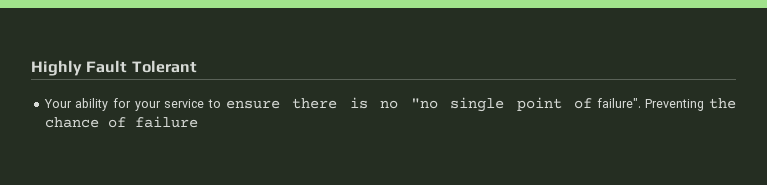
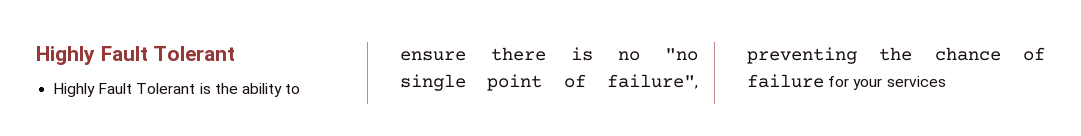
[43,98,205,111] Your ability for your service -> [53,83,282,97] Highly Fault Tolerant is the ability
[596,98,705,111] failure". Preventing -> [607,74,698,89] [747,47,858,64] failure", preventing
(198, 122) none -> [828,76,946,90] for your services

